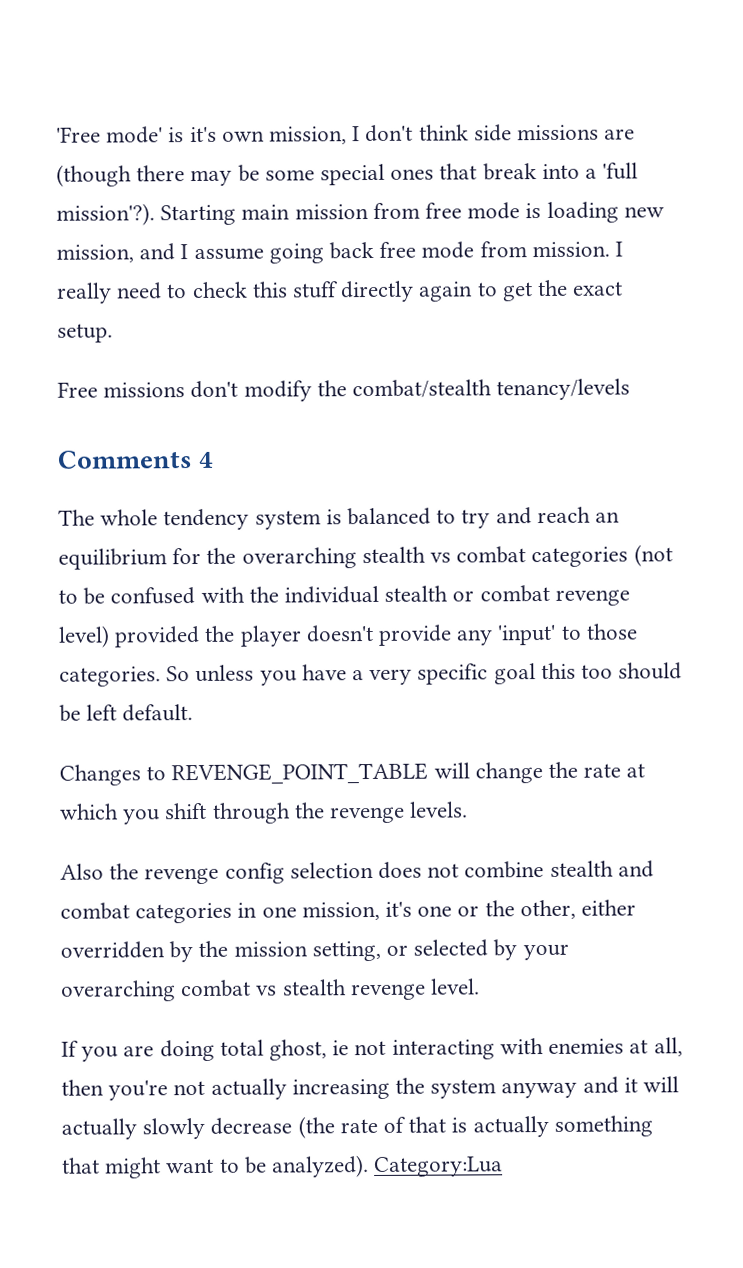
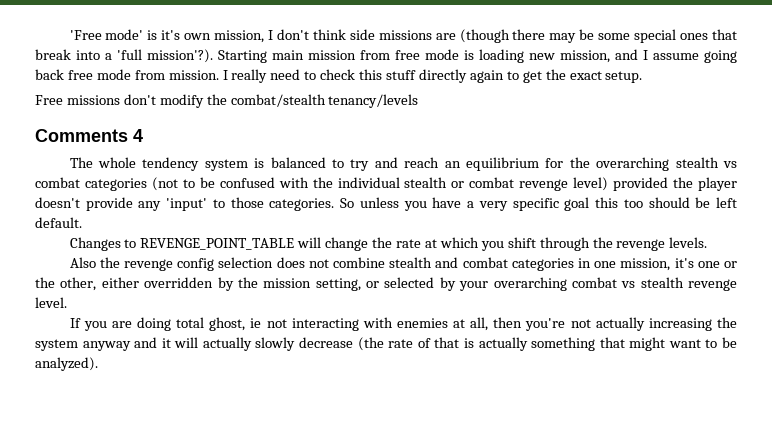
[374,1156,504,1177] Category:Lua -> (98, 364) none

